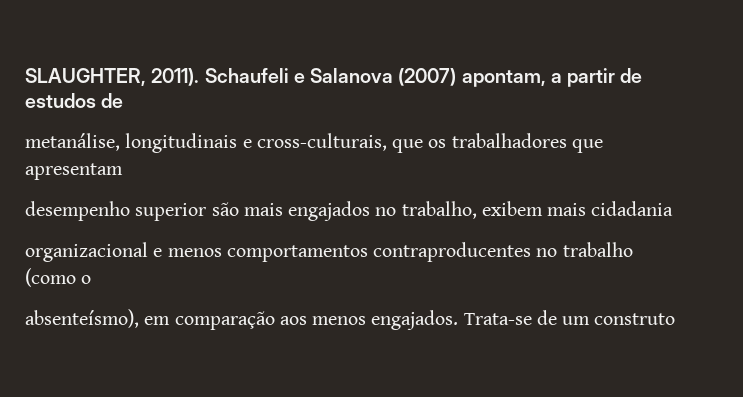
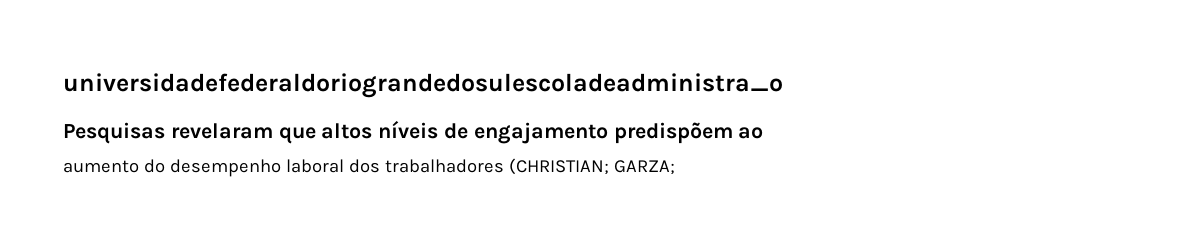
[25,68,643,87] [25,93,124,108] [25,133,603,153] [25,163,123,180] [25,201,674,221] [25,242,633,262] [25,268,92,287] [25,309,676,330] SLAUGHTER, 2011). Schaufeli e Salanova (2007) apontam, a partir de estudos de // metanálise, longitudinais e cross-culturais, que os trabalhadores que apresentam // desempenho superior são mais engajados no trabalho, exibem mais cidadania // organizacional e menos comportamentos contraproducentes no trabalho (como o // absenteísmo), em comparação aos menos engajados. Trata-se de um construto -> [63,73,783,98] [63,121,764,144] [63,158,675,177] universidadefederaldoriograndedosulescoladeadministra_o // Pesquisas revelaram que altos níveis de engajamento predispõem ao // aumento do desempenho laboral dos trabalhadores (CHRISTIAN; GARZA;

